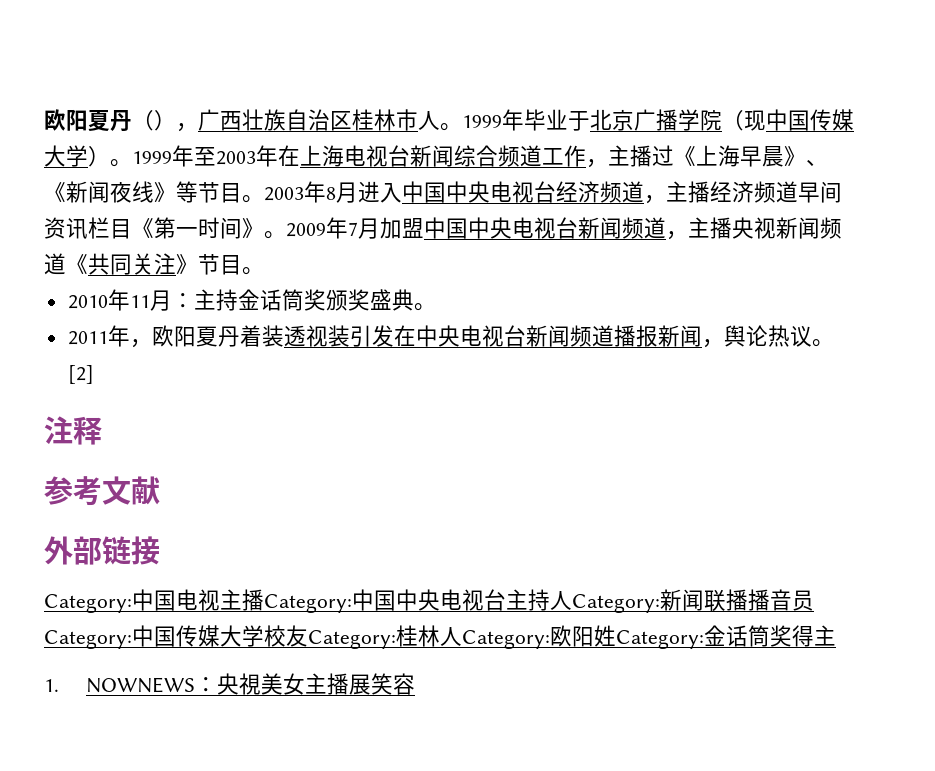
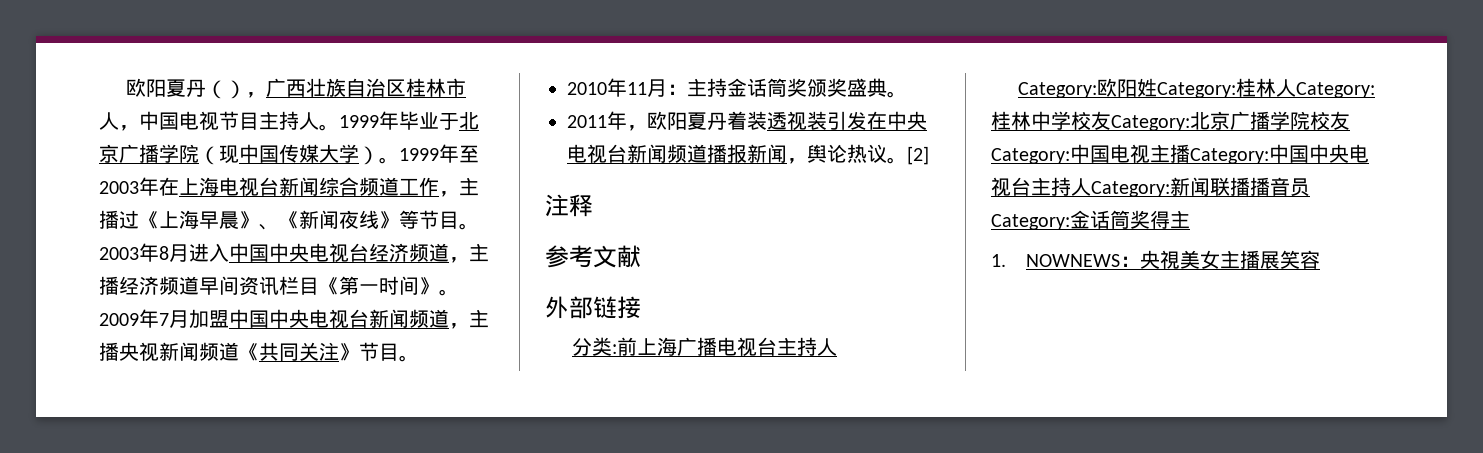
(440, 120) none -> [119,111,319,131] ，中国电视节目主持人
(160, 550) none -> [571,337,837,357] [1017,78,1375,98] [991,111,1350,131] 分类:前上海广播电视台主持人 // Category:欧阳姓Category:桂林人Category:桂林中学校友Category:北京广播学院校友
[132,625,704,649] 中国传媒大学校友Category:桂林人Category:欧阳姓Category: -> (1070, 222) none

